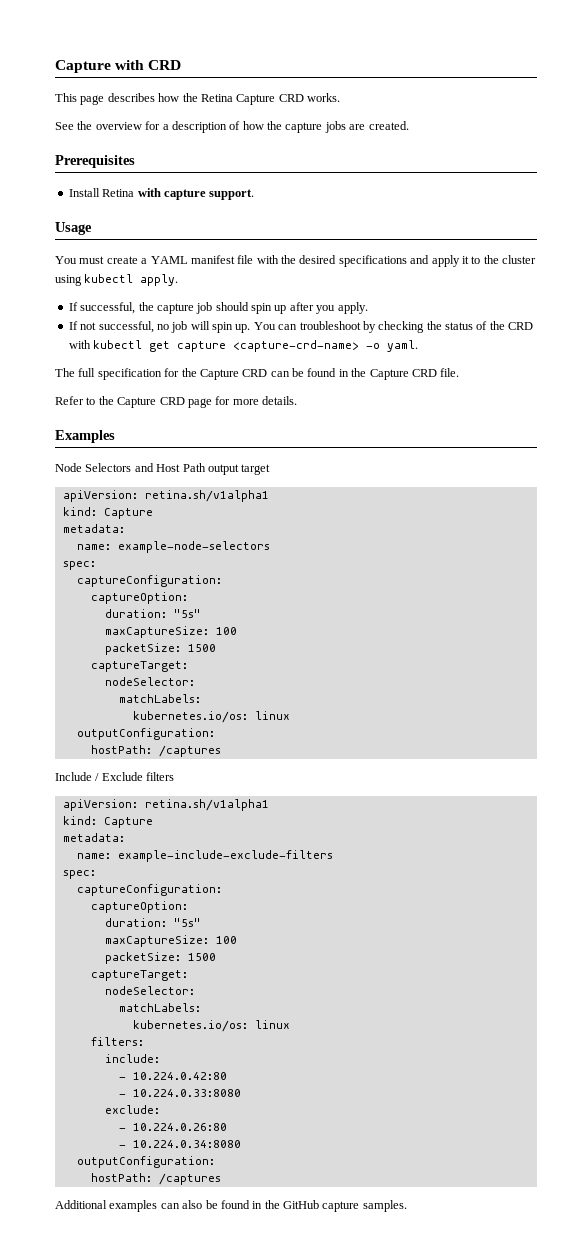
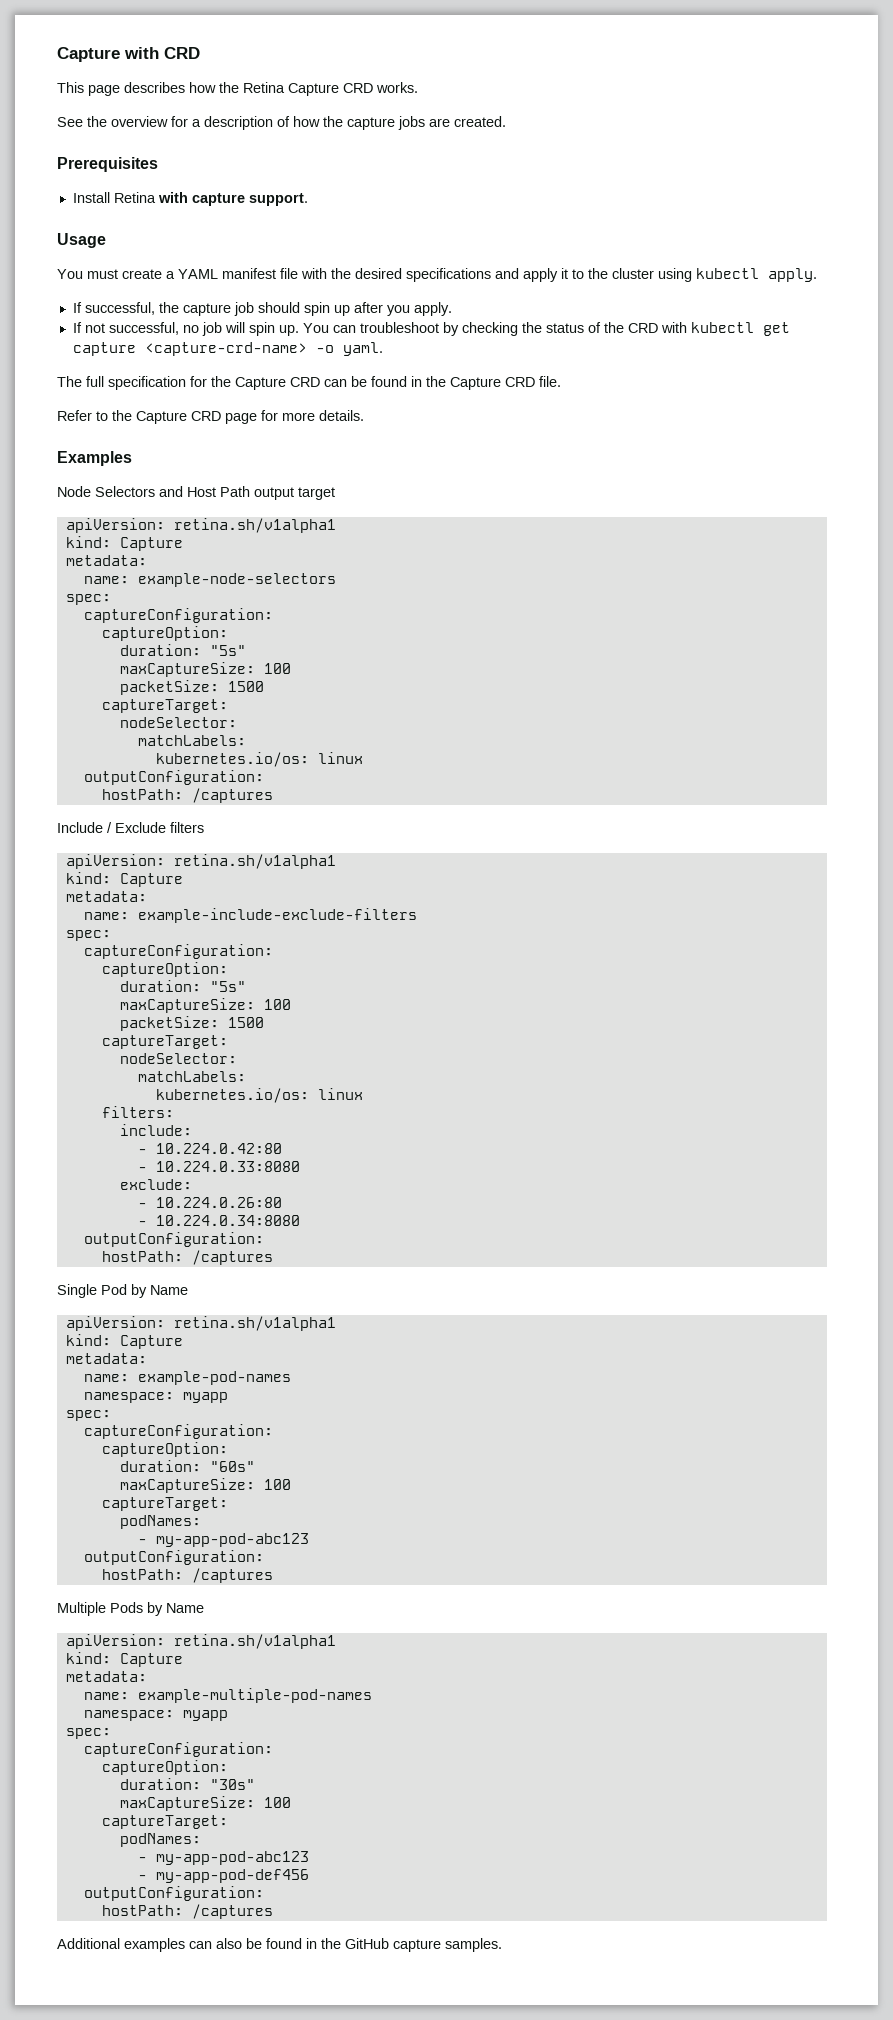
(221, 1179) none -> [57,1284,188,1298] [65,1316,336,1331] [65,1334,183,1349] [65,1353,147,1364] [83,1371,291,1385] [83,1392,228,1403] [65,1410,111,1421] [83,1424,273,1439] [101,1442,228,1457] [119,1460,255,1472] [119,1478,291,1493] [101,1497,228,1511] [119,1515,201,1529] [137,1533,309,1547] [83,1550,264,1565] [101,1568,273,1583] [57,1602,204,1616] [65,1634,336,1649] [65,1652,183,1667] [65,1671,147,1682] [83,1688,372,1703] [83,1710,228,1721] [65,1728,111,1739] [83,1742,273,1757] [101,1760,228,1775] [119,1778,255,1790] [119,1796,291,1811] [101,1815,228,1829] [119,1833,201,1847] [137,1851,309,1865] [137,1869,309,1883] [83,1886,264,1901] [101,1904,273,1919] // Single Pod by Name // apiVersion: retina.sh/v1alpha1 // kind: Capture // metadata: // name: example-pod-names // namespace: myapp // spec: // captureConfiguration: // captureOption: // duration: "60s" // maxCaptureSize: 100 // captureTarget: // podNames: // - my-app-pod-abc123 // outputConfiguration: // hostPath: /captures // Multiple Pods by Name // apiVersion: retina.sh/v1alpha1 // kind: Capture // metadata: // name: example-multiple-pod-names // namespace: myapp // spec: // captureConfiguration: // captureOption: // duration: "30s" // maxCaptureSize: 100 // captureTarget: // podNames: // - my-app-pod-abc123 // - my-app-pod-def456 // outputConfiguration: // hostPath: /captures

